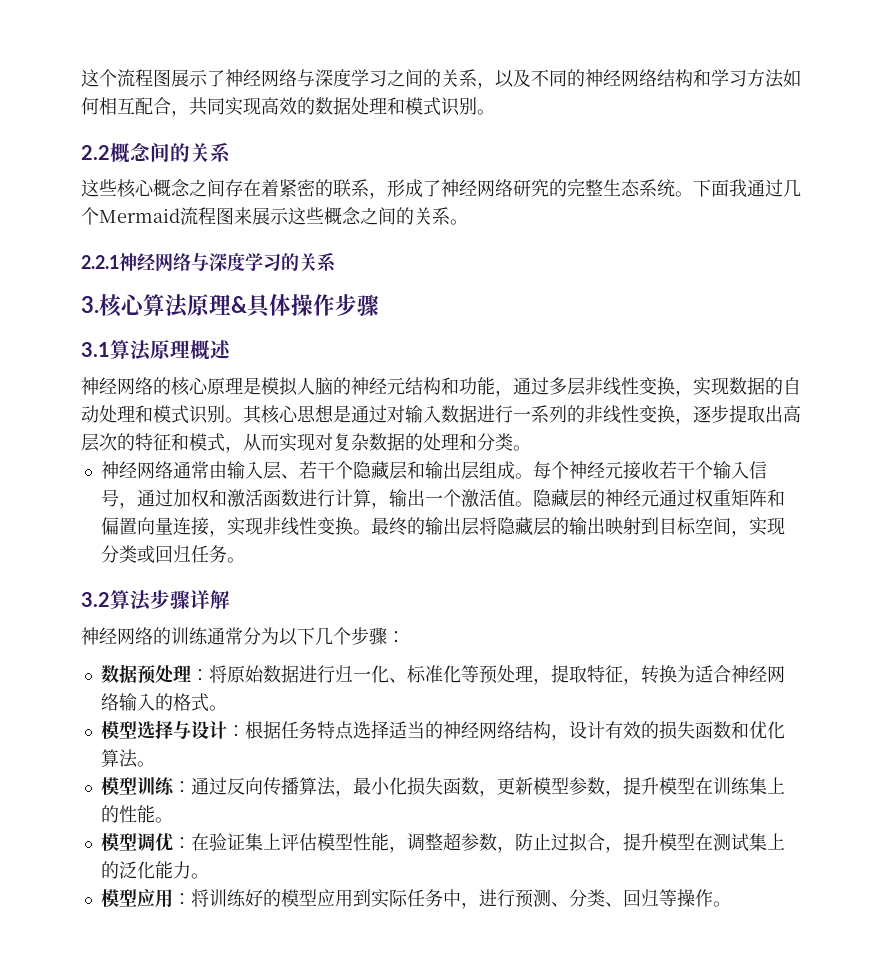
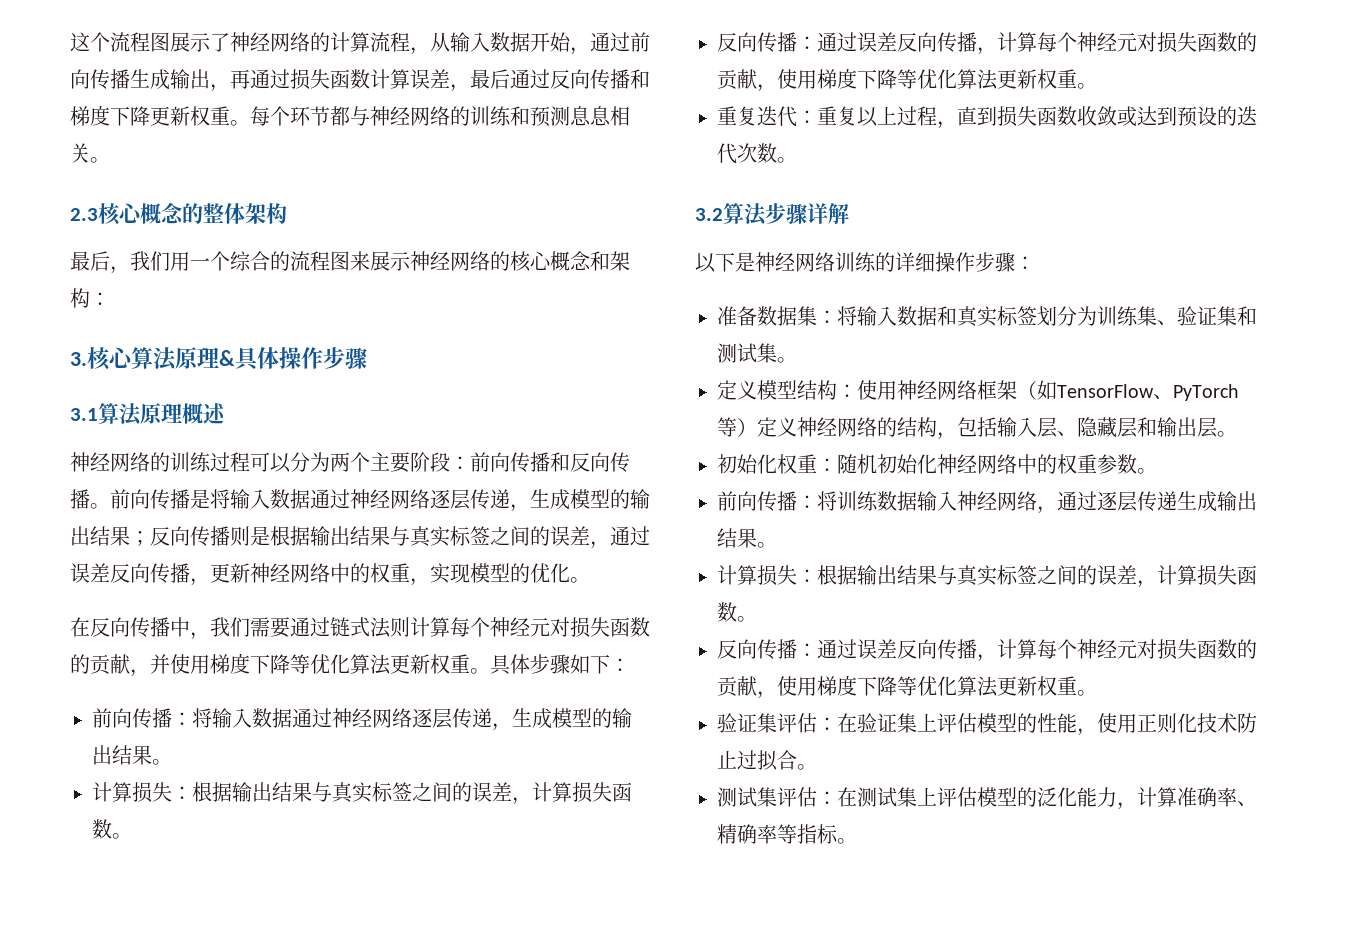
[297,69,801,89] [81,97,495,117] [81,142,230,163] [81,178,801,199] [81,207,468,225] [81,252,336,272] 与深度学习之间的关系，以及不同的神经网络结构和学习方法如何相互配合，共同实现高效的数据处理和模式识别。 // 2.2概念间的关系 // 这些核心概念之间存在着紧密的联系，形成了神经网络研究的完整生态系统。下面我通过几个Mermaid流程图来展示这些概念之间的关系。 // 2.2.1神经网络与深度学习的关系 -> [310,32,650,55] [70,69,650,92] [70,105,630,127] [70,143,110,163] [70,202,287,226] [70,251,630,274] [70,288,110,308] 的计算流程，从输入数据开始，通过前向传播生成输出，再通过损失函数计算误差，最后通过反向传播和梯度下降更新权重。每个环节都与神经网络的训练和预测息息相关。 // 2.3核心概念的整体架构 // 最后，我们用一个综合的流程图来展示神经网络的核心概念和架构：
[171,377,801,397] [81,404,801,425] [81,433,531,453] [100,461,767,480] [100,489,785,509] [100,517,785,537] [100,545,227,563] 核心原理是模拟人脑的神经元结构和功能，通过多层非线性变换，实现数据的自动处理和模式识别。其核心思想是通过对输入数据进行一系列的非线性变换，逐步提取出高层次的特征和模式，从而实现对复杂数据的处理和分类。 // 神经网络通常由输入层、若干个隐藏层和输出层组成。每个神经元接收若干个输入信号，通过加权和激活函数进行计算，输出一个激活值。隐藏层的神经元通过权重矩阵和偏置向量连接，实现非线性变换。最终的输出层将隐藏层的输出映射到目标空间，实现分类或回归任务 -> [170,452,630,473] [70,489,650,512] [70,526,650,549] [70,563,590,586] [70,617,650,640] [70,653,630,677] [92,708,632,731] [92,745,172,765] [92,782,632,805] [92,819,132,839] [717,32,1257,55] [717,68,1097,92] [717,106,1257,129] [717,143,777,164] 训练过程可以分为两个主要阶段：前向传播和反向传播。前向传播是将输入数据通过神经网络逐层传递，生成模型的输出结果；反向传播则是根据输出结果与真实标签之间的误差，通过误差反向传播，更新神经网络中的权重，实现模型的优化。 // 在反向传播中，我们需要通过链式法则计算每个神经元对损失函数的贡献，并使用梯度下降等优化算法更新权重。具体步骤如下： // 前向传播：将输入数据通过神经网络逐层传递，生成模型的输出结果。 // 计算损失：根据输出结果与真实标签之间的误差，计算损失函数。 // 反向传播：通过误差反向传播，计算每个神经元对损失函数的贡献，使用梯度下降等优化算法更新权重。 // 重复迭代：重复以上过程，直到损失函数收敛或达到预设的迭代次数
[81,627,405,646] [100,664,785,685] [100,693,227,712] [100,720,785,741] [100,749,155,768] [100,777,785,797] [100,805,173,823] [100,833,173,851] 神经网络的训练通常分为以下几个步骤： // 数据预处理：将原始数据进行归一化、标准化等预处理，提取特征，转换为适合神经网络输入的格式。 // 模型选择与设计：根据任务特点选择适当的神经网络结构，设计有效的损失函数和优化算法。 // 模型训练：通过反向传播算法，最小化损失函数，更新模型参数，提升模型在训练集上的性能。 // 模型调优 -> [695,252,1035,273] [717,306,1257,327] [717,343,797,363] [717,380,1239,401] [717,417,1237,440] [717,454,1157,474] [717,491,1257,514] [717,528,777,548] [717,565,1257,588] [717,602,757,622] [717,639,1257,662] [717,675,1097,699] [717,713,817,733] 以下是神经网络训练的详细操作步骤： // 准备数据集：将输入数据和真实标签划分为训练集、验证集和测试集。 // 定义模型结构：使用神经网络框架（如TensorFlow、PyTorch等）定义神经网络的结构，包括输入层、隐藏层和输出层。 // 初始化权重：随机初始化神经网络中的权重参数。 // 前向传播：将训练数据输入神经网络，通过逐层传递生成输出结果。 // 计算损失：根据输出结果与真实标签之间的误差，计算损失函数。 // 反向传播：通过误差反向传播，计算每个神经元对损失函数的贡献，使用梯度下降等优化算法更新权重。 // 验证集评估
[352,832,695,853] 性能，调整超参数，防止过拟合，提升模型 -> [1017,713,1257,736] [717,750,817,771] [717,787,837,807] 的性能，使用正则化技术防止过拟合。 // 测试集评估：
(785, 841) none -> [937,787,1017,807] 评估模型
[190,873,209,879] [100,889,713,909] 。 // 模型应用：将训练好的模型应用到实际任务中，进行预测、分类、回归等操作 -> [1117,787,1257,810] [717,824,838,844] ，计算准确率、精确率等指标

